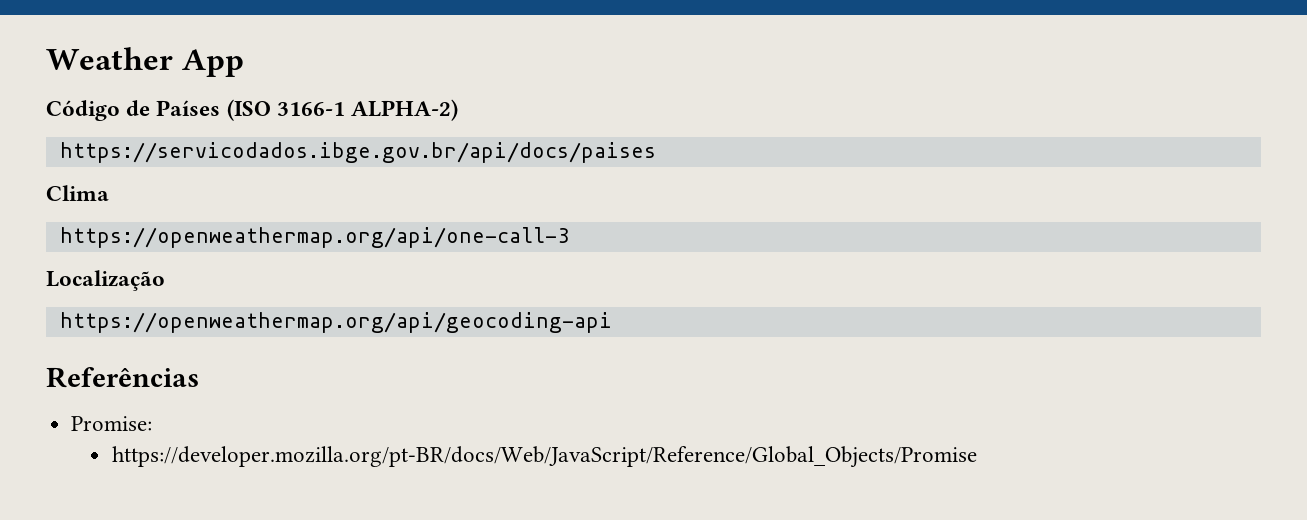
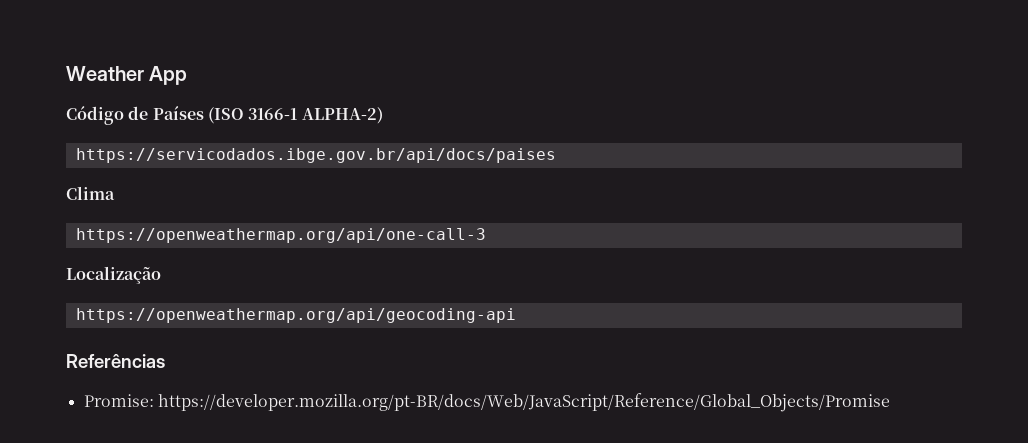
(153, 423) // -> (154, 400) none

